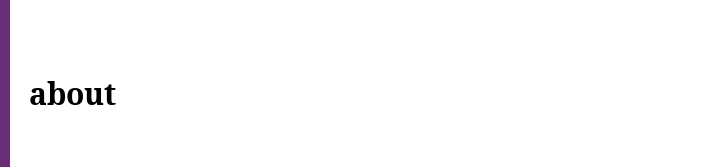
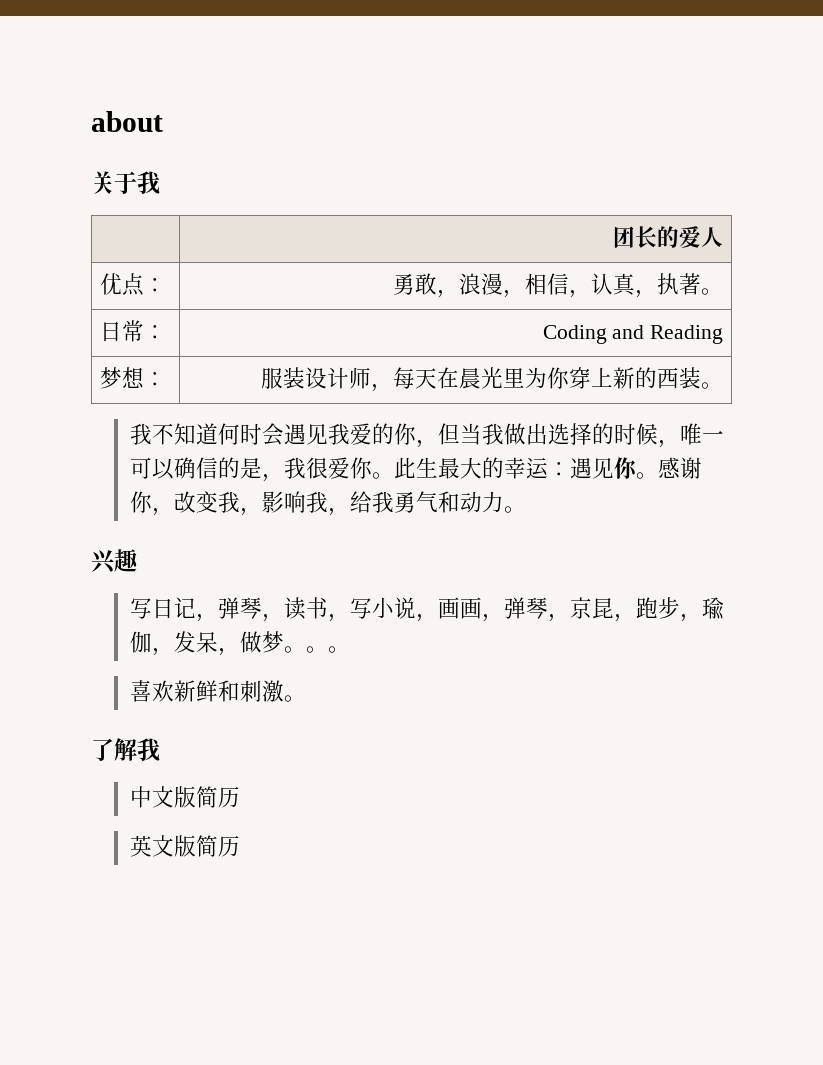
(116, 93) none -> [91,171,160,195] [613,226,724,248] [99,273,166,296] [393,273,724,298] [99,320,166,342] [542,325,724,344] [99,367,166,389] [261,367,724,392] [129,423,724,448] [129,457,702,482] [129,491,526,516] [91,549,138,574] [129,597,724,622] [129,631,350,656] [129,680,306,702] [91,738,160,762] [129,786,240,808] [129,835,240,857] // 关于我 // | 团长的爱人 // 优点： | 勇敢，浪漫，相信，认真，执著。 // 日常： | Coding and Reading // 梦想： | 服装设计师，每天在晨光里为你穿上新的西装。 // 我不知道何时会遇见我爱的你，但当我做出选择的时候，唯一可以确信的是，我很爱你。此生最大的幸运：遇见你。感谢你，改变我，影响我，给我勇气和动力。 // 兴趣 // 写日记，弹琴，读书，写小说，画画，弹琴，京昆，跑步，瑜伽，发呆，做梦。。。 // 喜欢新鲜和刺激。 // 了解我 // 中文版简历 // 英文版简历

